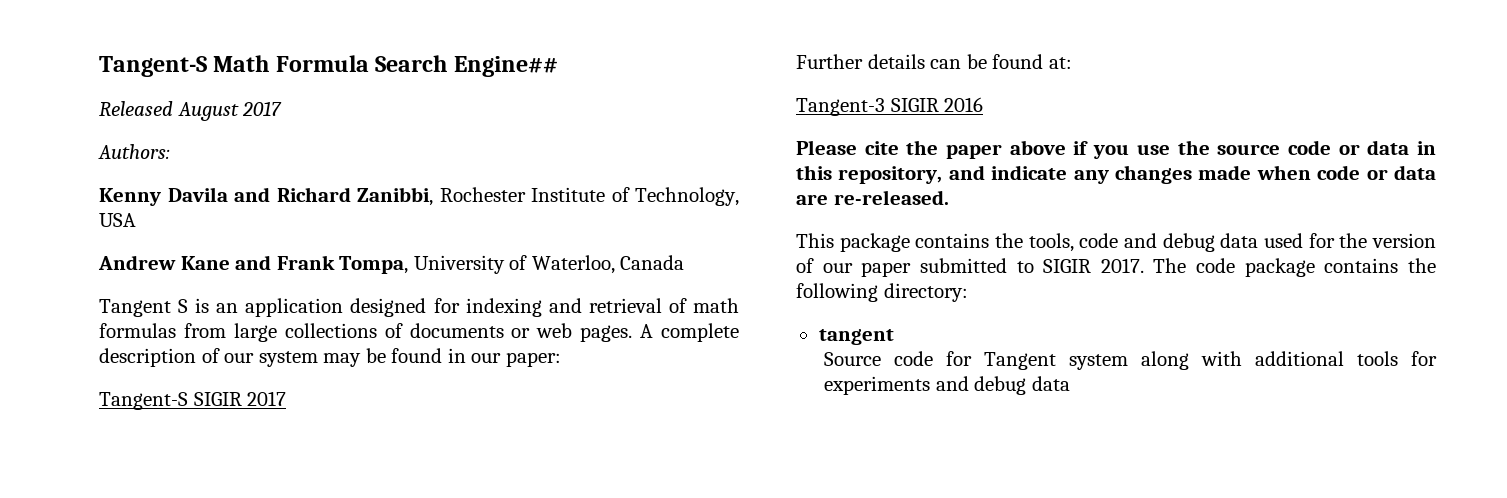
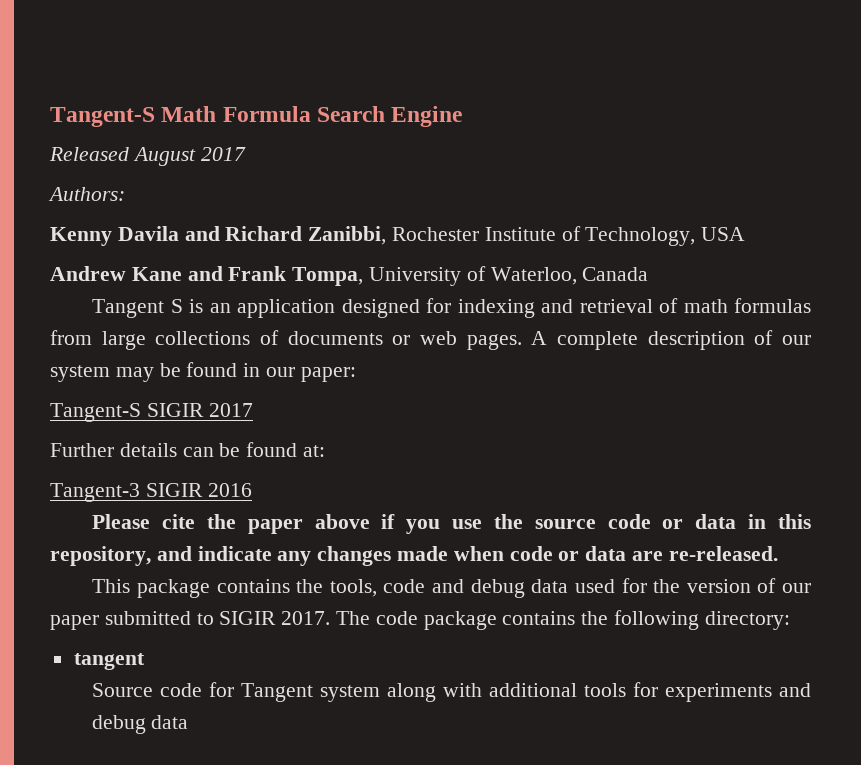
[453,56,558,77] Engine## -> [391,106,463,127] Engine

